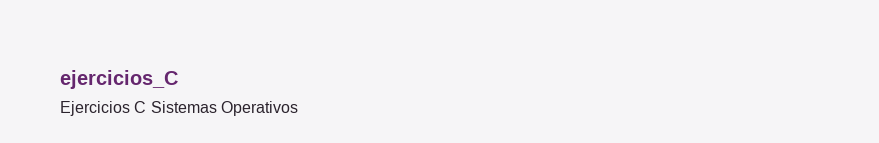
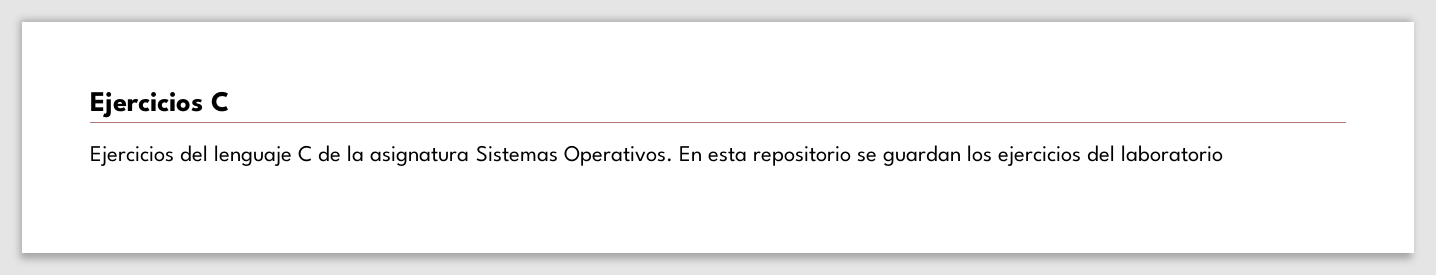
[60,70,178,89] [60,101,298,116] ejercicios_C // Ejercicios C Sistemas Operativos -> [90,91,229,118] [90,145,1224,166] Ejercicios C // Ejercicios del lenguaje C de la asignatura Sistemas Operativos. En esta repositorio se guardan los ejercicios del laboratorio

